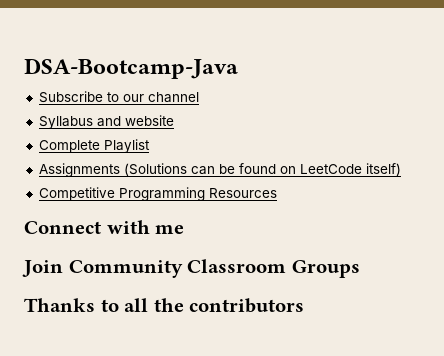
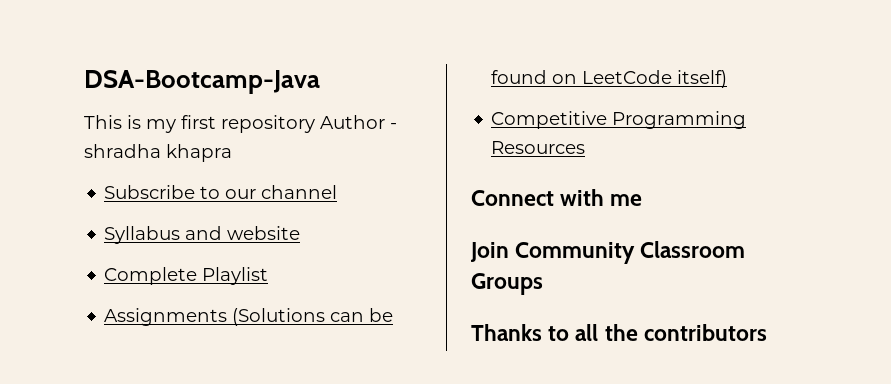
(238, 68) none -> [84,115,397,133] [84,144,232,162] // This is my first repository Author - shradha khapra

